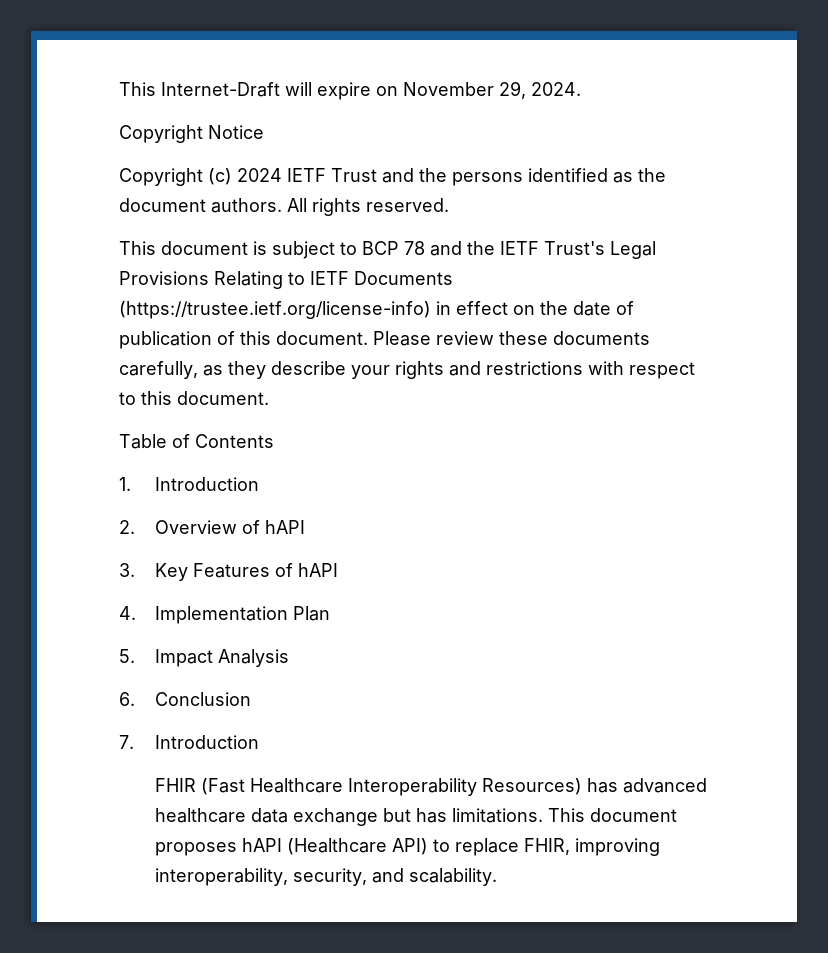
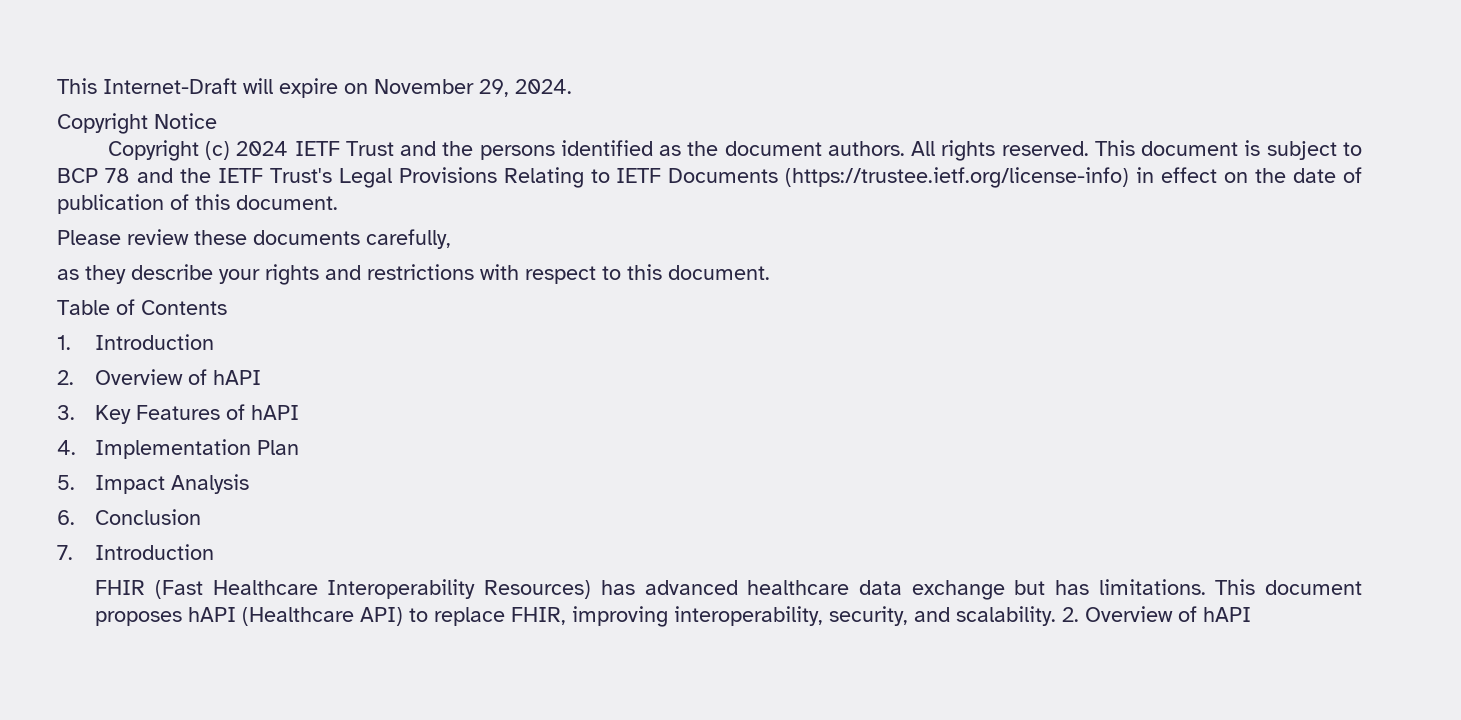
(449, 205) // -> (1089, 148) none
(368, 338) none -> (338, 202) //
(198, 370) none -> (451, 239) //
(497, 877) none -> [1062,606,1252,622] 2. Overview of hAPI

